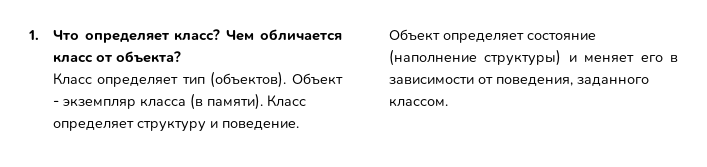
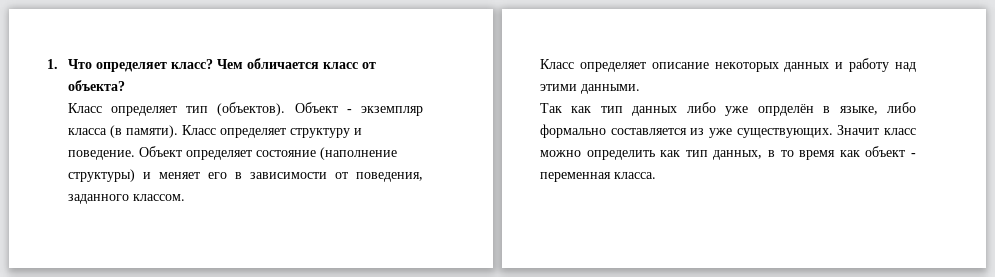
(448, 102) none -> [540,58,916,72] [540,84,640,94] [540,102,916,116] [540,124,916,138] [540,146,916,160] [540,172,656,182] // Класс определяет описание некоторых данных и работу над этими данными. // Так как тип данных либо уже опрделён в языке, либо формально составляется из уже существующих. Значит класс можно определить как тип данных, в то время как объект - переменная класса.

